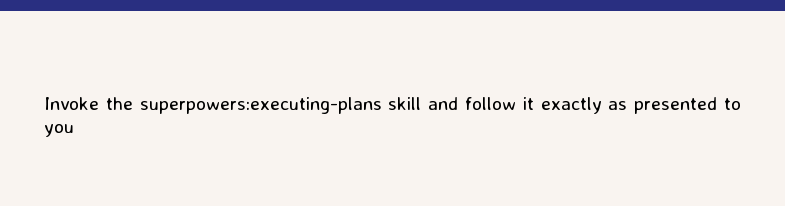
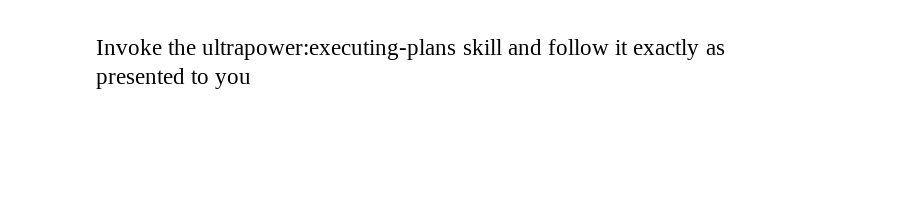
[139,97,382,114] superpowers:executing-plans -> [202,39,457,60] ultrapower:executing-plans

